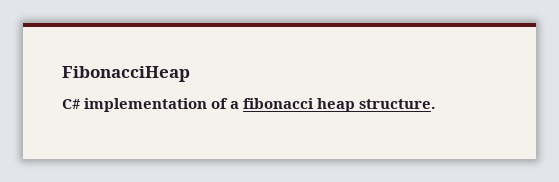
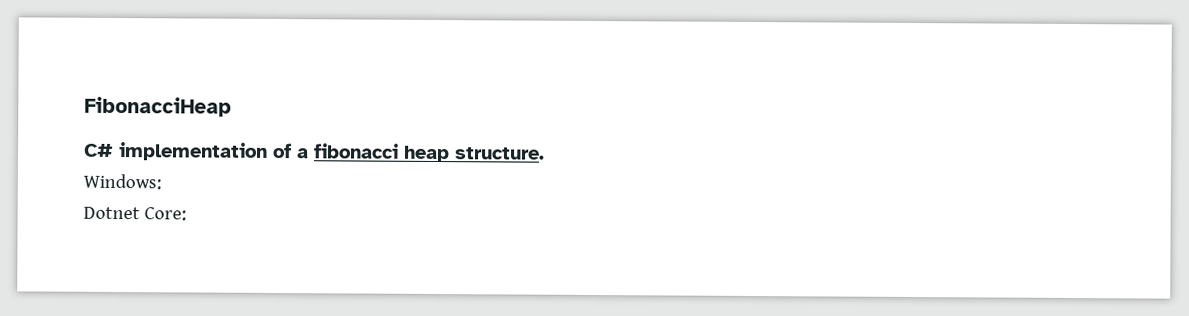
(436, 104) none -> [83,173,162,190] [83,206,187,221] // Windows: // Dotnet Core:

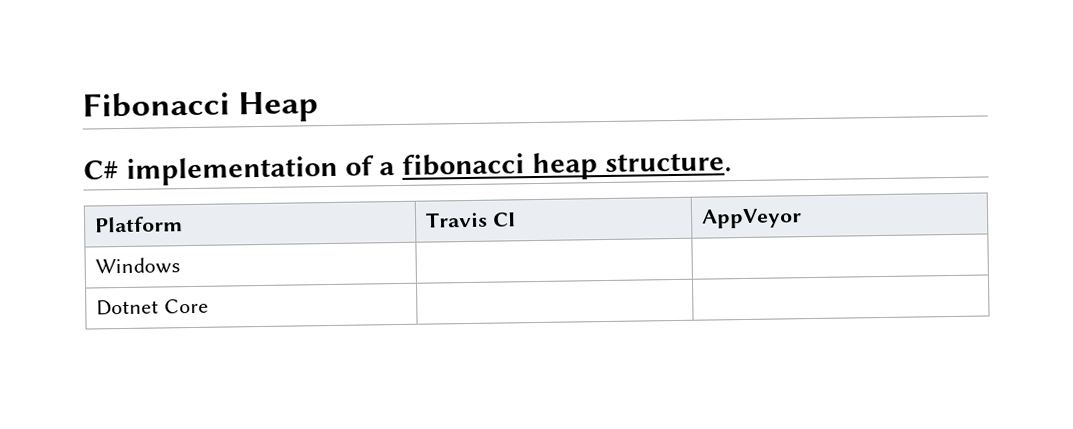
[84,96,232,117] FibonacciHeap -> [82,91,320,123] Fibonacci Heap
[83,173,162,190] [83,206,187,221] // Windows: // Dotnet Core: -> [93,216,183,233] [424,211,516,228] [700,208,802,229] [94,257,181,275] [95,298,209,316] // Platform | Travis CI | AppVeyor // Windows | | // Dotnet Core | |

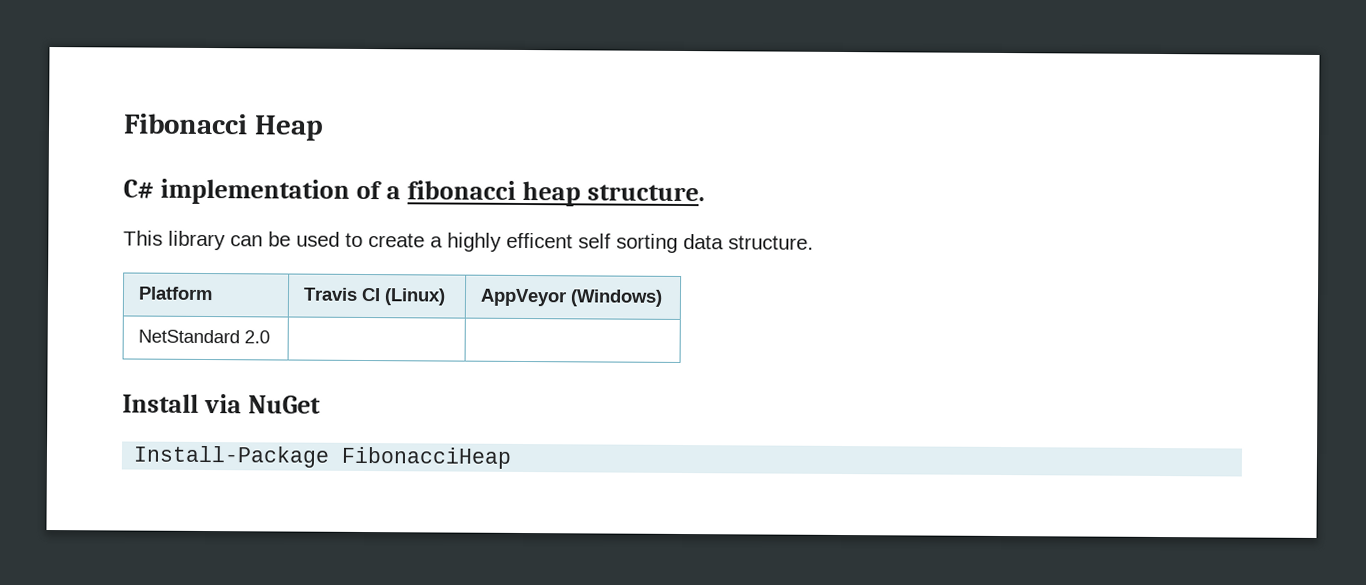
(732, 163) none -> [123,230,814,253] // This library can be used to create a highly efficent self sorting data structure.
(516, 219) none -> [383,288,446,306] (Linux)
[94,257,181,275] [95,298,209,316] // Windows | | // Dotnet Core | | -> [569,289,663,307] [137,329,270,344] [122,393,322,414] [133,445,513,469] (Windows) // NetStandard 2.0 | | // Install via NuGet // Install-Package FibonacciHeap

